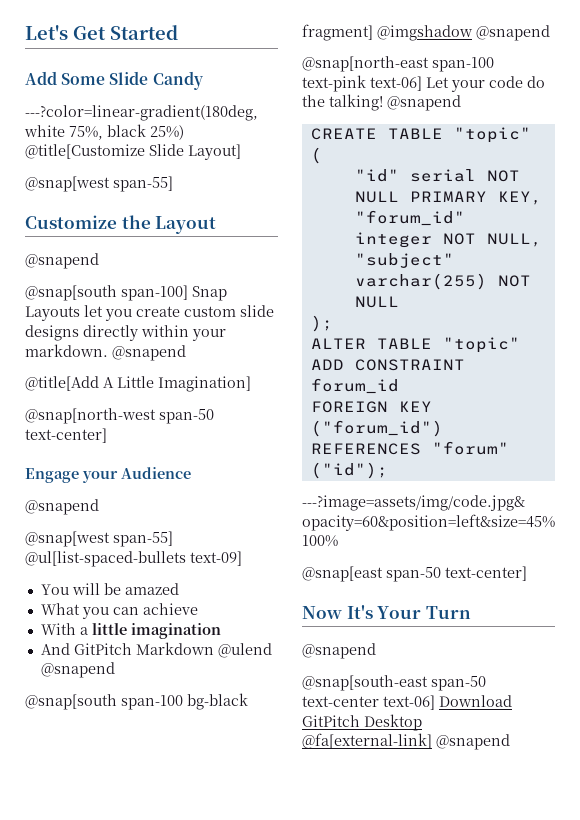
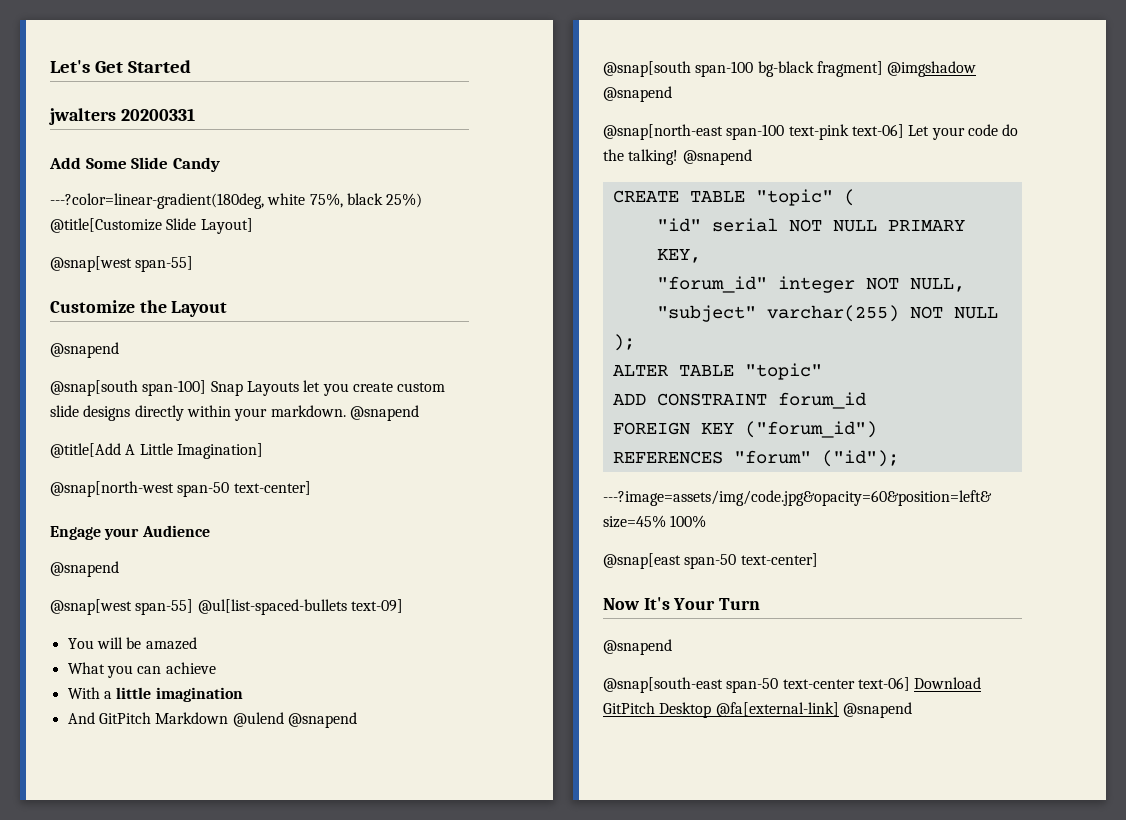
(178, 32) none -> [49,108,195,125] // jwalters 20200331

